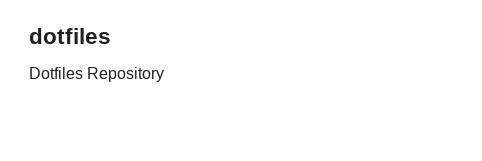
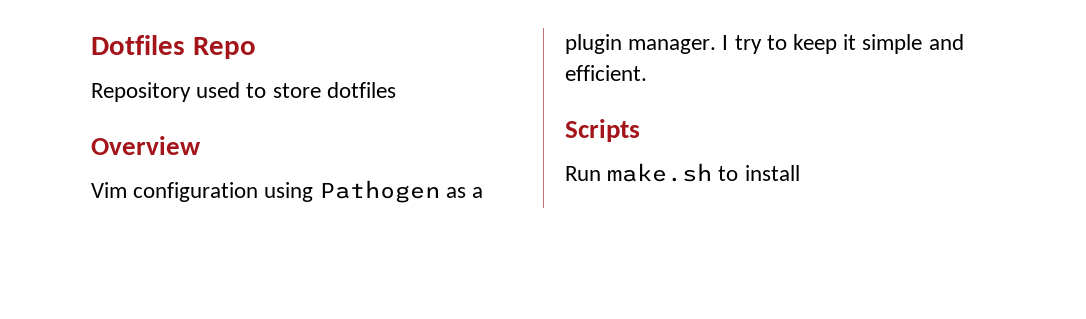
[29,28,111,44] [29,67,165,82] dotfiles // Dotfiles Repository -> [91,35,256,59] [91,82,396,102] [91,136,201,155] [91,180,484,203] [565,34,964,54] [565,65,647,81] [565,119,640,142] [565,163,800,182] Dotfiles Repo // Repository used to store dotfiles // Overview // Vim configuration using Pathogen as a plugin manager. I try to keep it simple and efficient. // Scripts // Run make.sh to install

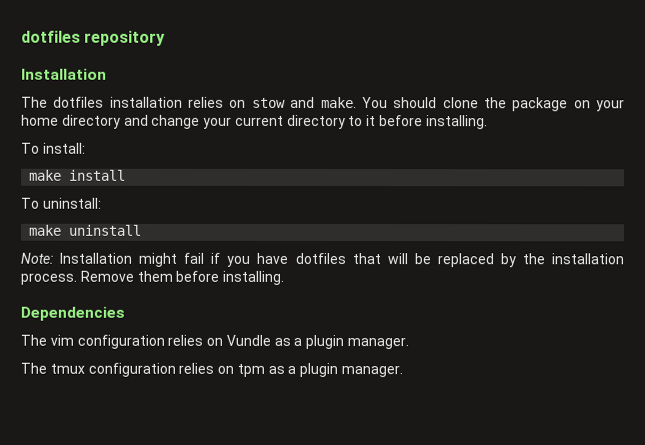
[91,35,256,59] [91,82,396,102] [91,136,201,155] [91,180,484,203] [565,34,964,54] [565,65,647,81] [565,119,640,142] [565,163,800,182] Dotfiles Repo // Repository used to store dotfiles // Overview // Vim configuration using Pathogen as a plugin manager. I try to keep it simple and efficient. // Scripts // Run make.sh to install -> [21,30,167,46] [21,68,107,80] [21,96,625,112] [21,114,488,130] [21,142,86,154] [29,169,127,181] [21,197,102,209] [28,224,142,236] [20,252,624,268] [20,270,285,285] [20,306,125,321] [20,334,410,350] [20,362,404,378] dotfiles repository // Installation // The dotfiles installation relies on stow and make. You should clone the package on your home directory and change your current directory to it before installing. // To install: // make install // To uninstall: // make uninstall // Note: Installation might fail if you have dotfiles that will be replaced by the installation process. Remove them before installing. // Dependencies // The vim configuration relies on Vundle as a plugin manager. // The tmux configuration relies on tpm as a plugin manager.

